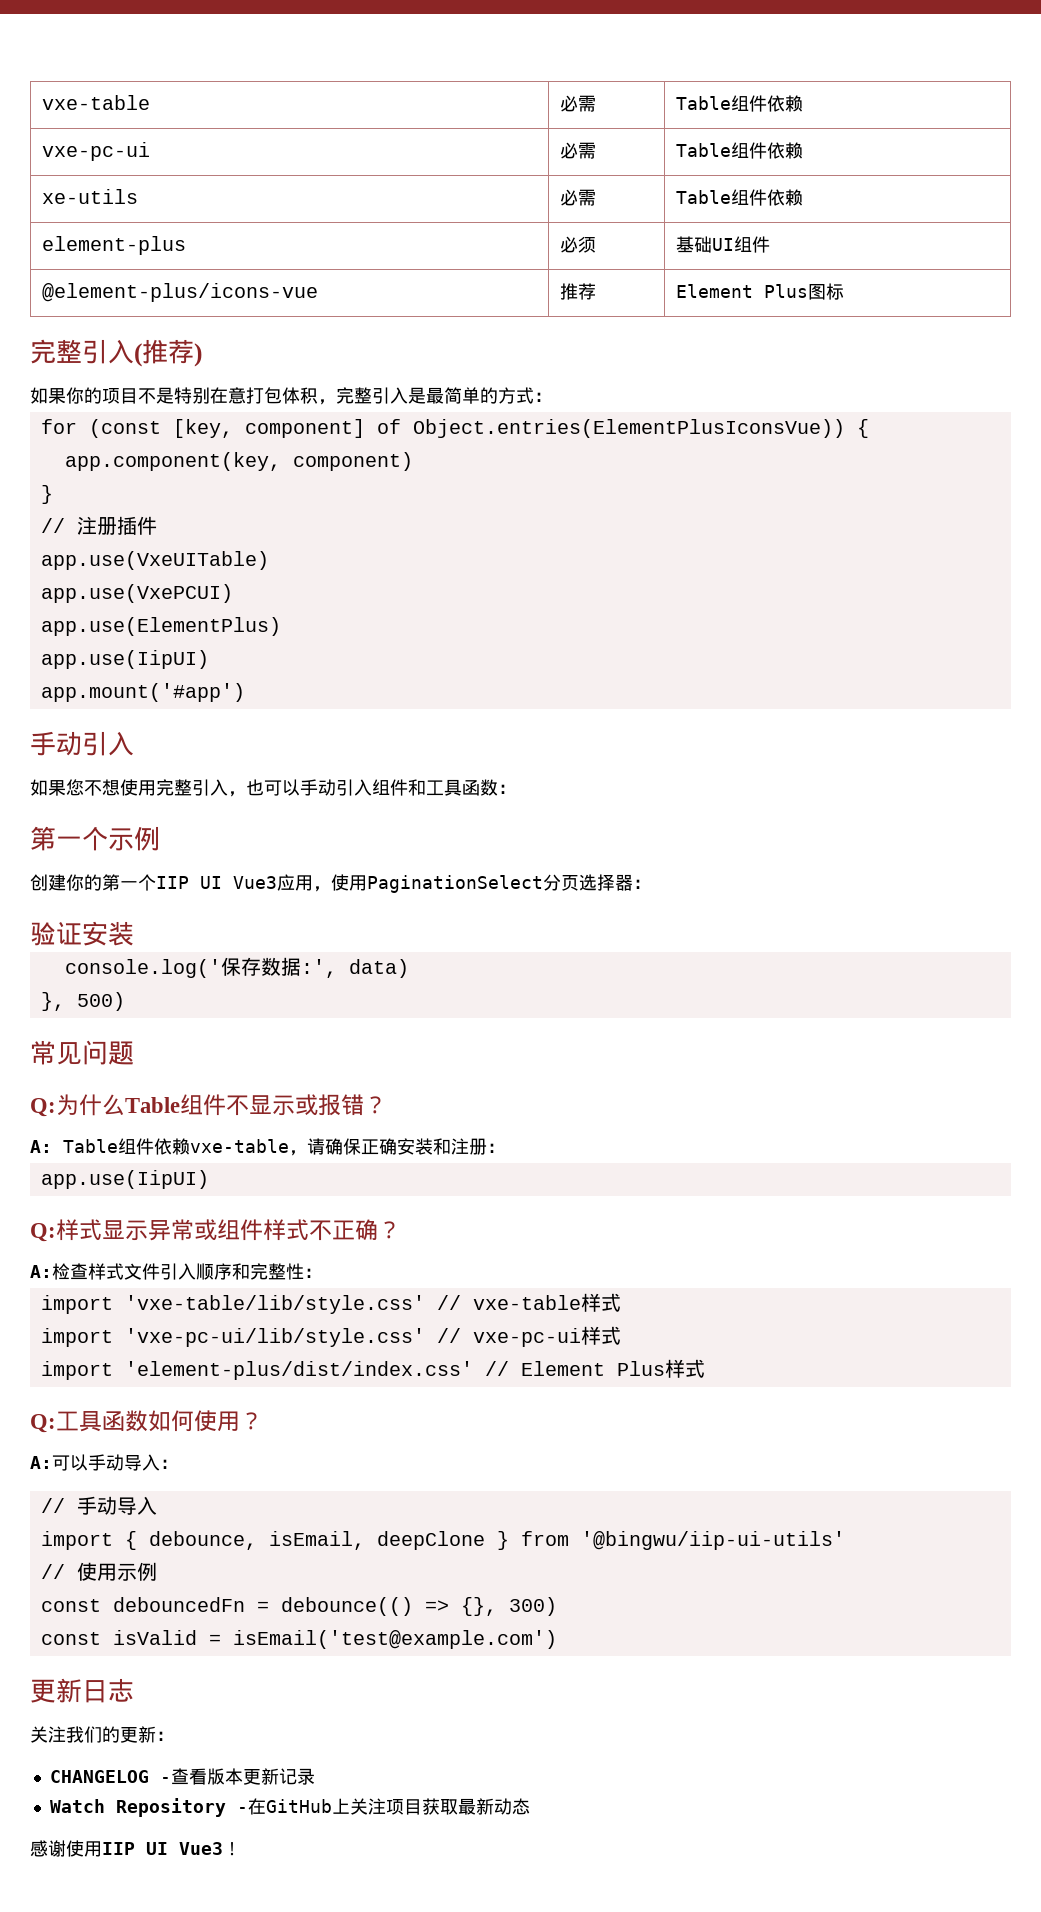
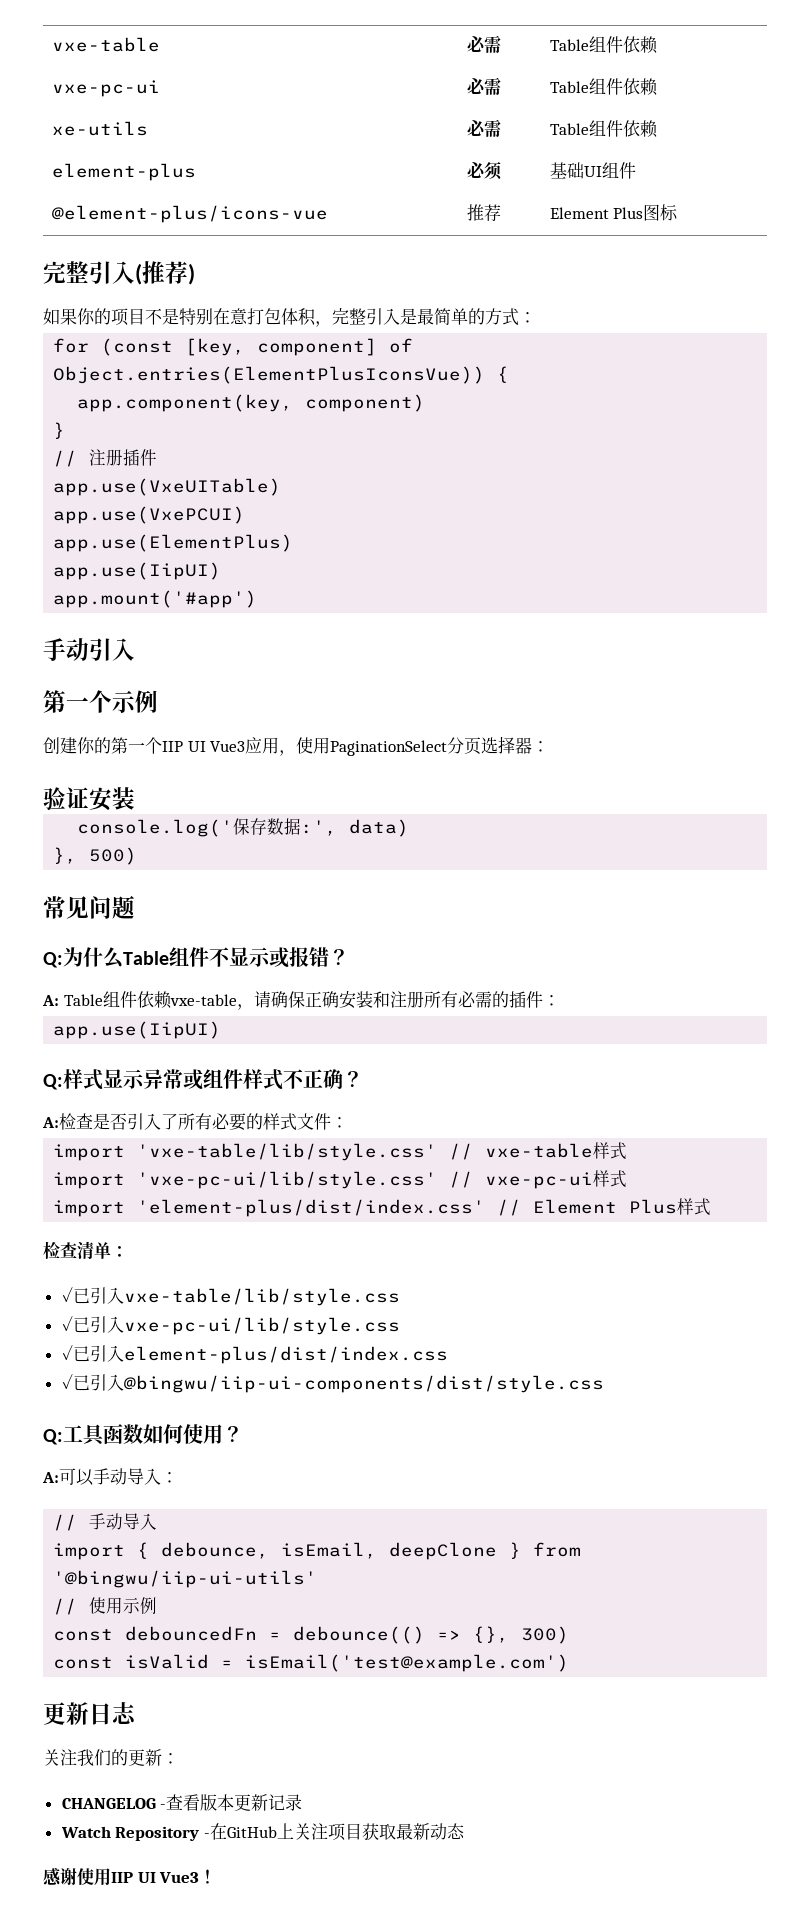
[30,779,516,797] // 如果您不想使用完整引入，也可以手动引入组件和工具函数： -> (135, 649) none
(487, 1146) none -> [423,991,543,1008] 所有必需的插件
[88,1263,304,1280] 样式文件引入顺序和完整性 -> [93,1113,331,1131] 是否引入了所有必要的样式文件
(705, 1368) none -> [43,1241,128,1259] [61,1287,400,1306] [61,1316,400,1335] [61,1345,448,1364] [61,1374,604,1393] // 检查清单： // ✓已引入vxe-table/lib/style.css // ✓已引入vxe-pc-ui/lib/style.css // ✓已引入element-plus/dist/index.css // ✓已引入@bingwu/iip-ui-components/dist/style.css

